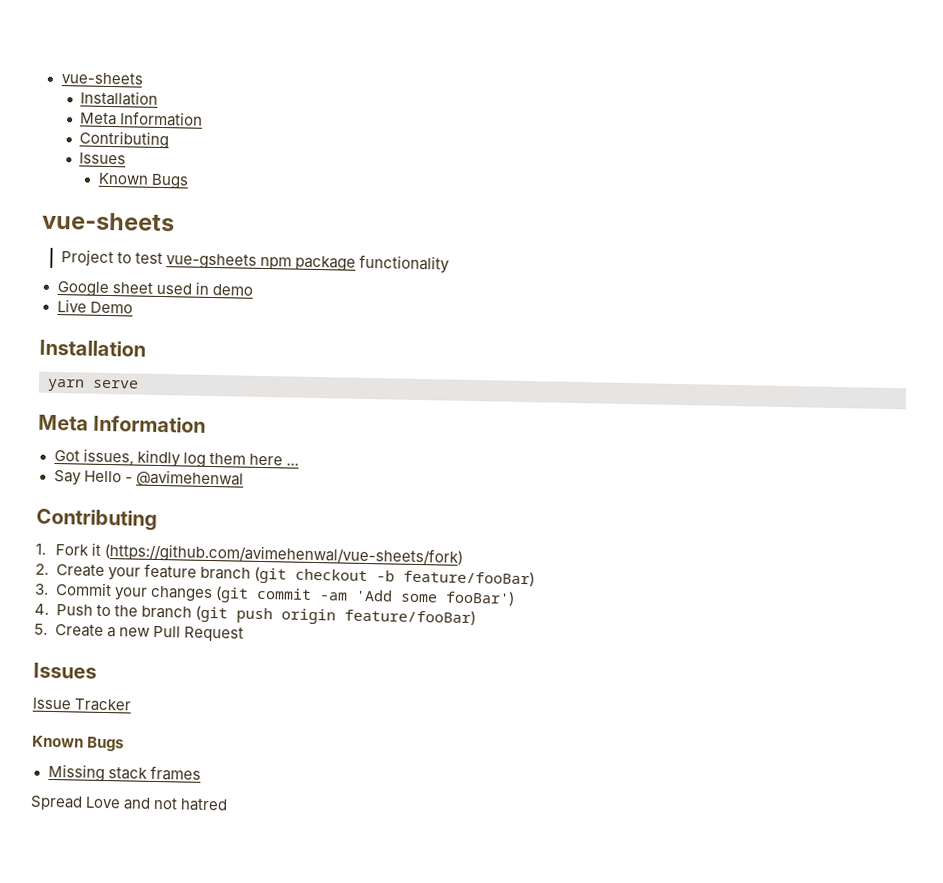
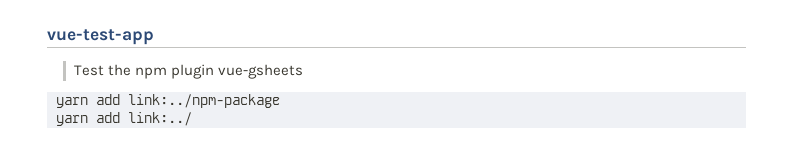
[60,72,144,85] [80,90,159,106] [80,111,204,127] [79,130,170,150] [79,152,127,165] [97,172,189,190] [42,211,175,232] [60,249,451,274] [56,281,253,298] [56,299,133,314] [39,339,146,357] [47,378,139,392] [38,414,207,433] [53,448,299,468] [53,469,244,488] [36,508,158,531] [35,542,463,567] [35,563,535,587] [34,582,515,606] [34,603,476,626] [34,623,244,642] [33,662,97,679] [32,697,132,712] [32,735,125,752] [47,763,201,783] [30,795,229,812] vue-sheets // Installation // Meta Information // Contributing // Issues // Known Bugs // vue-sheets // Project to test vue-gsheets npm package functionality // Google sheet used in demo // Live Demo // Installation // yarn serve // Meta Information // Got issues, kindly log them here ... // Say Hello - @avimehenwal // Contributing // 1. Fork it (https://github.com/avimehenwal/vue-sheets/fork) // 2. Create your feature branch (git checkout -b feature/fooBar) // 3. Commit your changes (git commit -am 'Add some fooBar') // 4. Push to the branch (git push origin feature/fooBar) // 5. Create a new Pull Request // Issues // Issue Tracker // Known Bugs // Missing stack frames // Spread Love and not hatred -> [47,29,154,45] [73,64,303,79] [56,94,280,108] [56,112,192,126] vue-test-app // Test the npm plugin vue-gsheets // yarn add link:../npm-package // yarn add link:../

